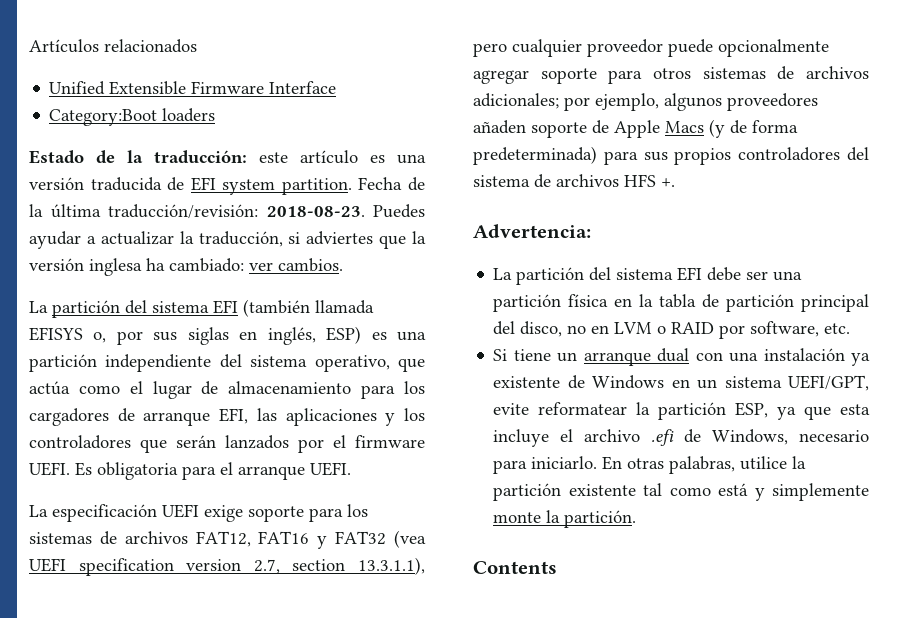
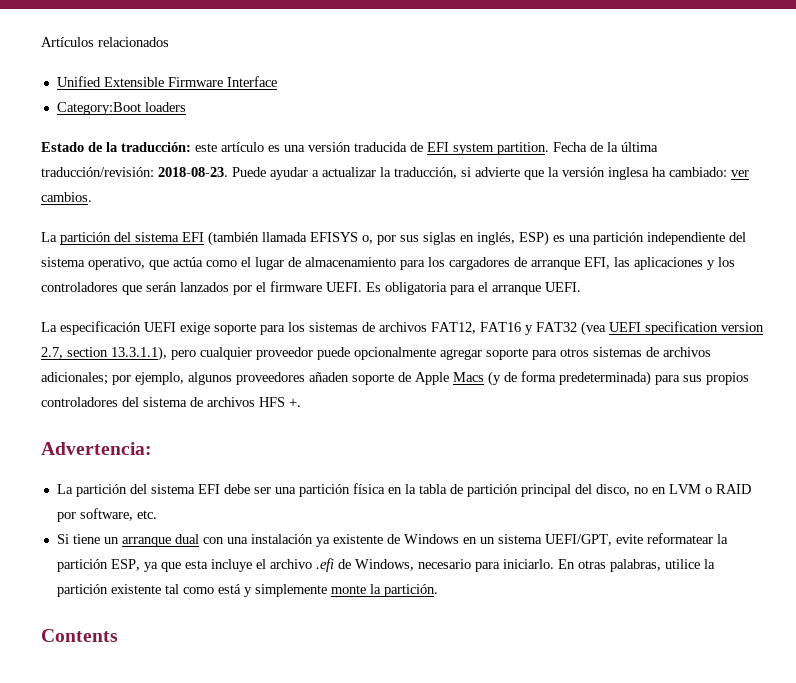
[373,204,425,218] Puedes -> [232,167,266,177] Puede
[306,231,374,245] adviertes -> [475,167,520,177] advierte

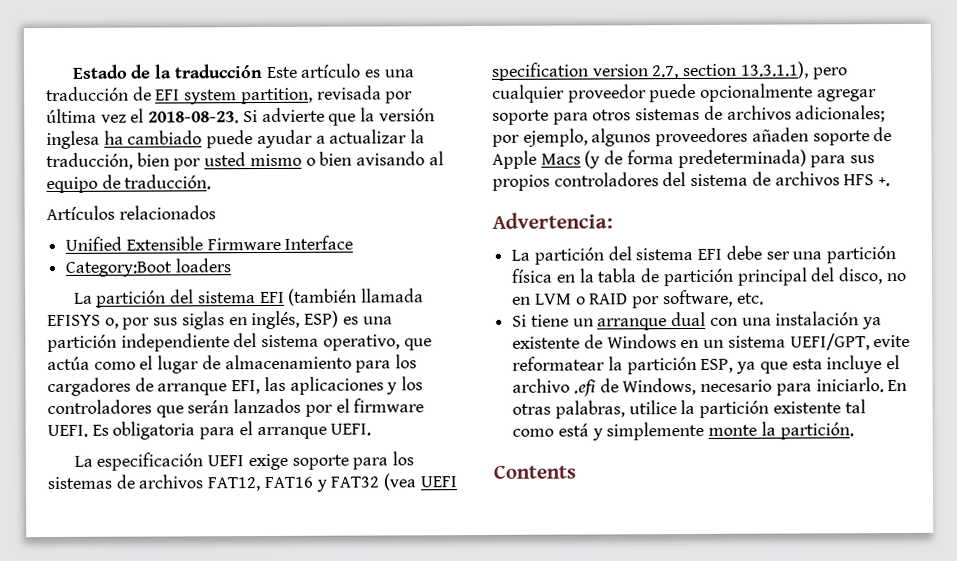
(41, 42) none -> [71,63,415,79] [46,85,414,105] [46,107,435,126] [46,129,426,150] [46,151,444,171] [46,174,212,194] Estado de la traducción Este artículo es una traducción de EFI system partition, revisada por última vez el 2018-08-23. Si advierte que la versión inglesa ha cambiado puede ayudar a actualizar la traducción, bien por usted mismo o bien avisando al equipo de traducción. //
[41,142,658,155] [41,167,749,180] [41,192,92,202] // Estado de la traducción: este artículo es una versión traducida de EFI system partition. Fecha de la última traducción/revisión: 2018-08-23. Puede ayudar a actualizar la traducción, si advierte que la versión inglesa ha cambiado: ver cambios. -> (231, 265) none

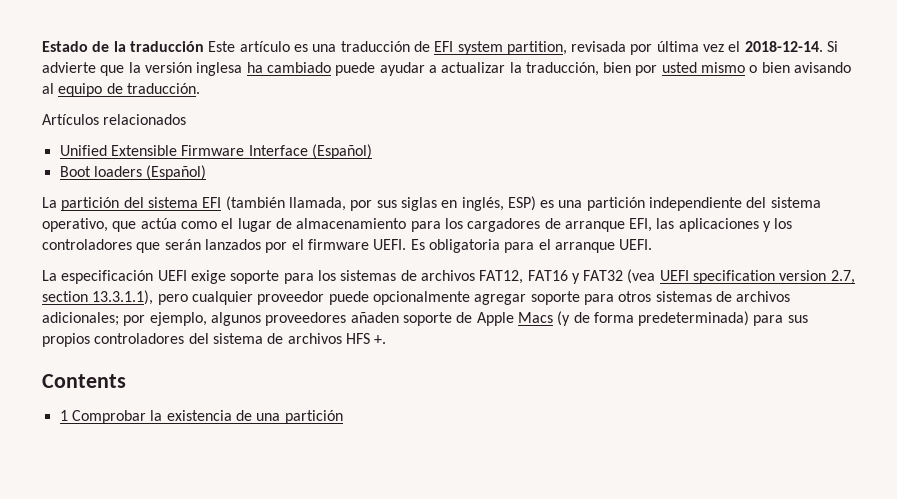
[148,111,240,124] 2018-08-23. -> [744,41,823,52] 2018-12-14.
[65,261,173,277] // Category:Boot -> [311,144,372,159] [59,166,91,177] (Español) // Boot
(231, 265) none -> [146,165,207,180] (Español)
[361,288,425,303] [47,314,119,329] llamada EFISYS o, -> [288,197,346,211] llamada,
[492,212,613,229] [511,245,897,265] [511,267,907,287] [512,289,764,309] [512,311,883,331] [512,333,911,351] [512,355,901,375] [512,377,908,397] [512,399,866,419] [512,421,854,441] [493,465,576,479] Advertencia: // La partición del sistema EFI debe ser una partición física en la tabla de partición principal del disco, no en LVM o RAID por software, etc. // Si tiene un arranque dual con una instalación ya existente de Windows en un sistema UEFI/GPT, evite reformatear la partición ESP, ya que esta incluye el archivo .efi de Windows, necesario para iniciarlo. En otras palabras, utilice la partición existente tal como está y simplemente monte la partición. // Contents -> [42,374,126,388] [59,410,343,424] Contents // 1 Comprobar la existencia de una partición

